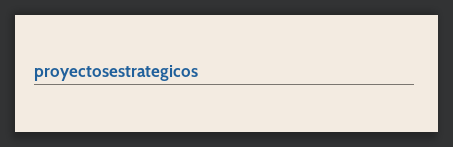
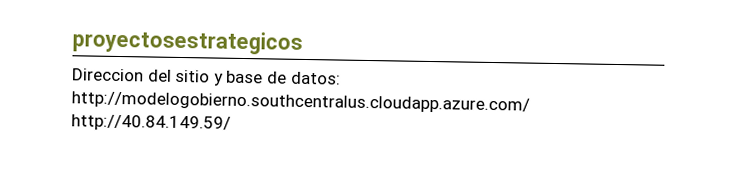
(198, 73) none -> [72,68,341,86] [71,91,530,114] [71,114,231,132] // Direccion del sitio y base de datos: http://modelogobierno.southcentralus.cloudapp.azure.com/ http://40.84.149.59/

